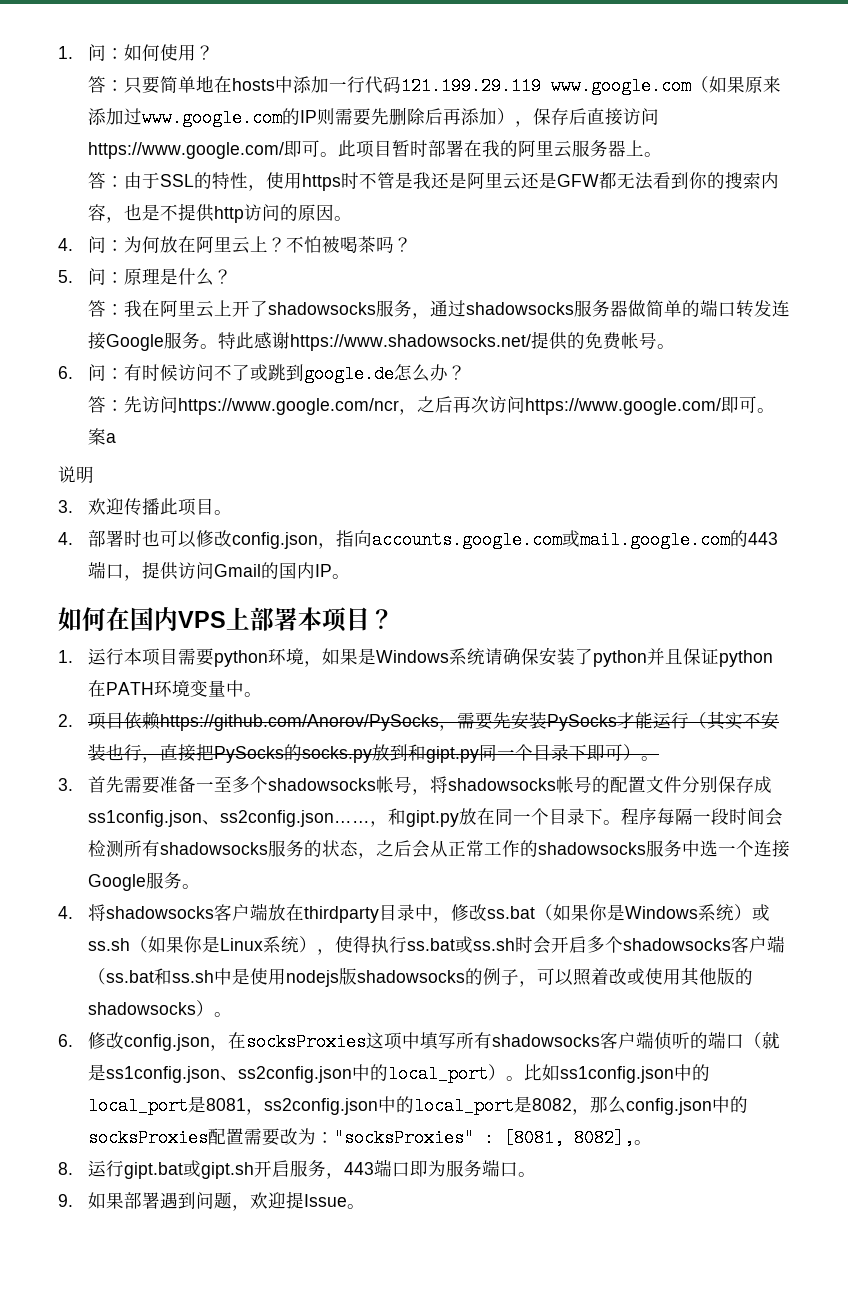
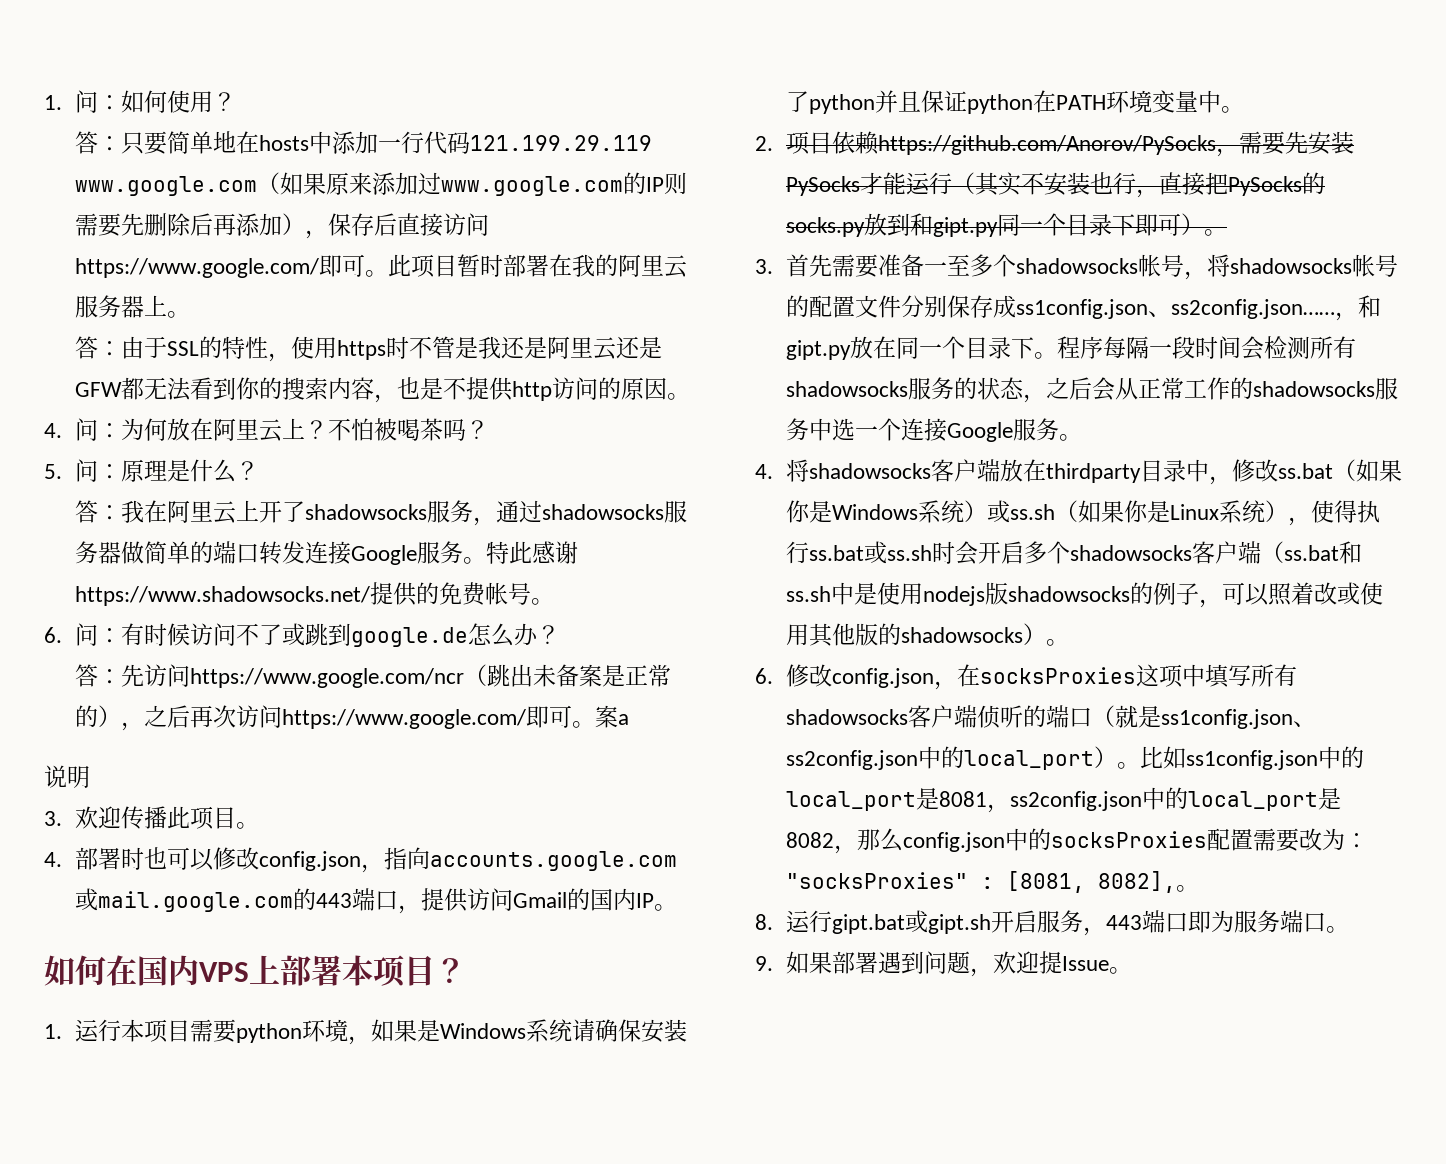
(399, 406) none -> [463,664,671,687] [74,705,121,728] （跳出未备案是正常的）

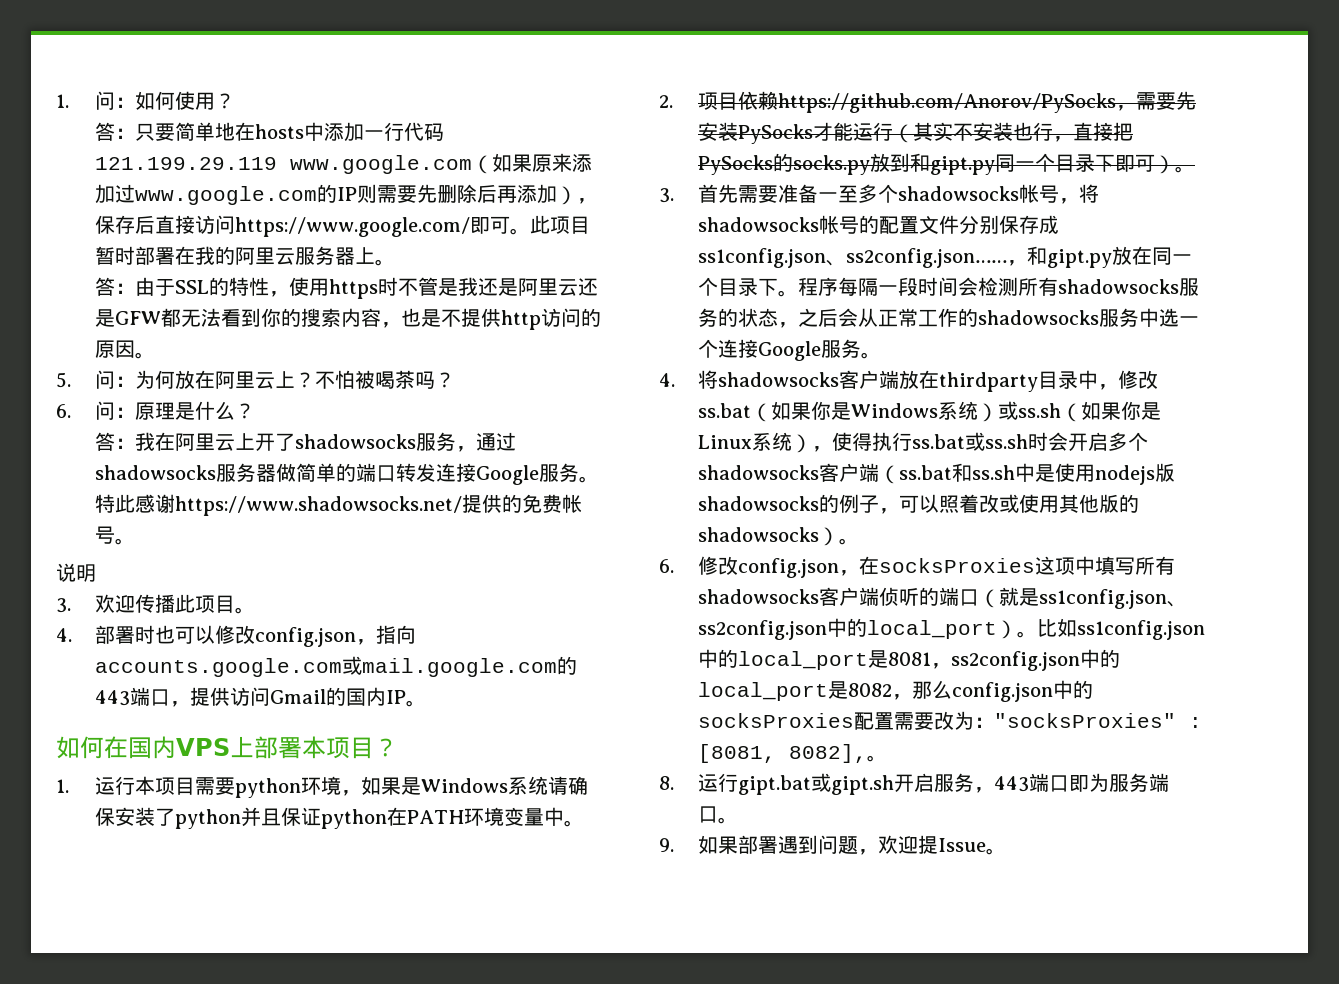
[44,423,62,438] 4. -> [56,372,71,388] 5.
[44,464,62,479] 5. -> [56,404,71,418] 6.
[44,623,560,647] [74,664,671,688] [74,705,629,731] // 6.问：有时候访问不了或跳到google.de怎么办？ // 答：先访问https://www.google.com/ncr（跳出未备案是正常的），之后再次访问https://www.google.com/即可。案a -> (136, 541) none

